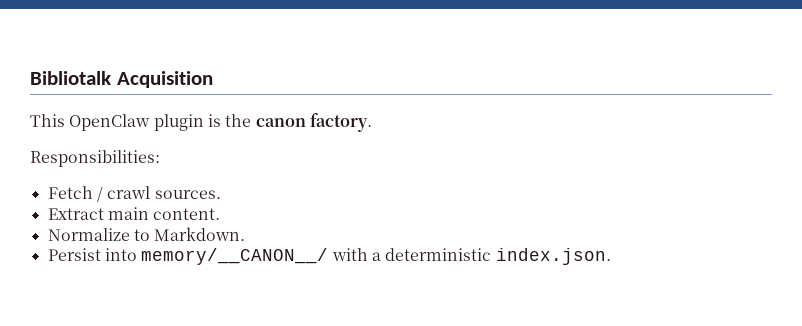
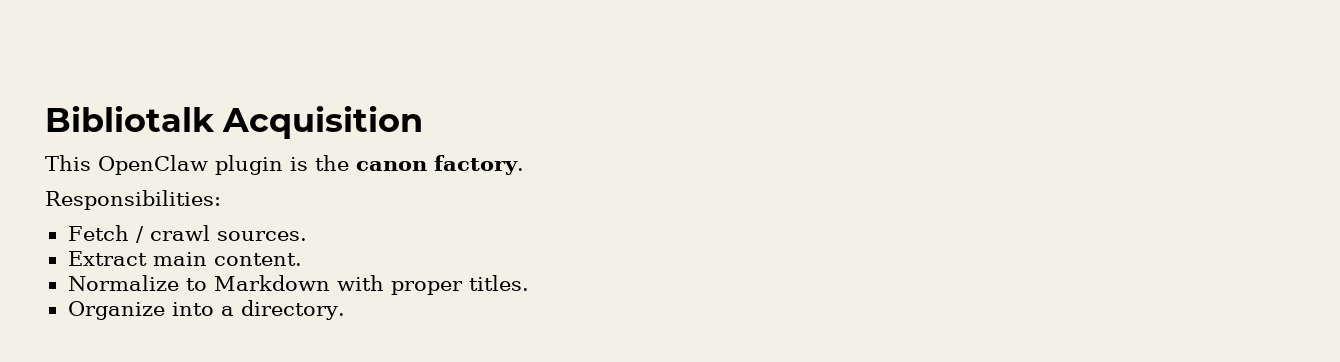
[154,227,246,241] [47,248,611,265] Markdown. // Persist into memory/__CANON__/ with a deterministic index.json. -> [213,275,529,295] [67,300,345,320] Markdown with proper titles. // Organize into a directory.

